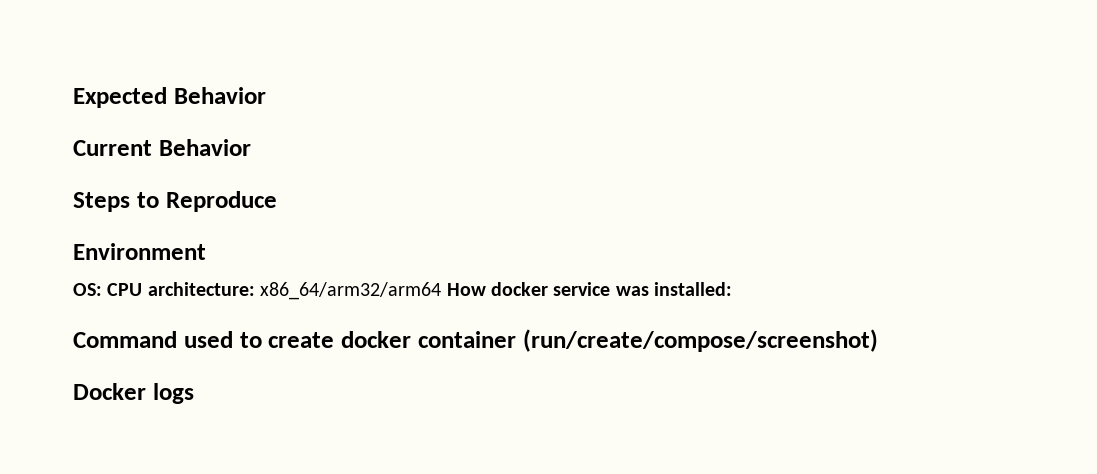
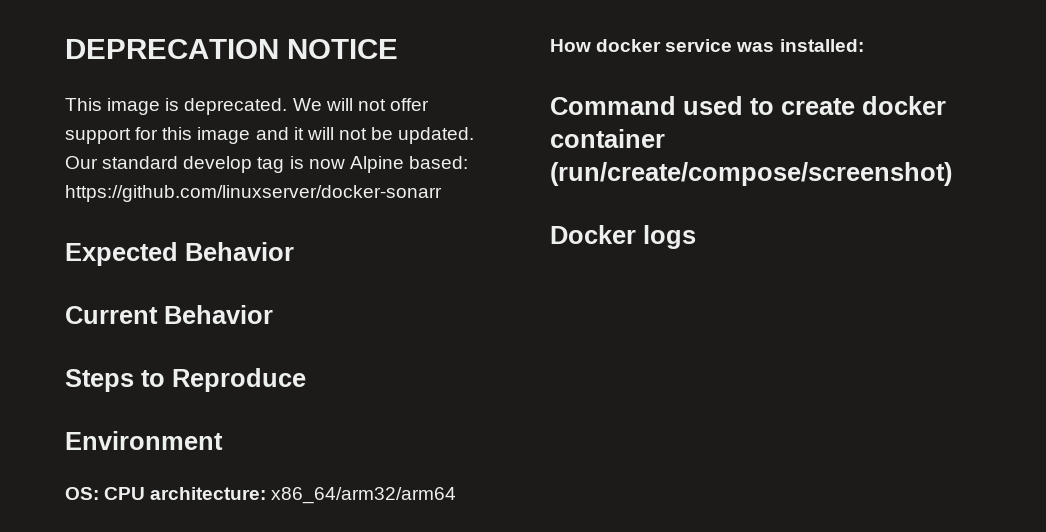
(73, 97) none -> [65,39,398,59] [65,98,429,115] [65,127,475,144] [65,156,468,173] [65,185,442,202] DEPRECATION NOTICE // This image is deprecated. We will not offer support for this image and it will not be updated. Our standard develop tag is now Alpine based: https://github.com/linuxserver/docker-sonarr //

